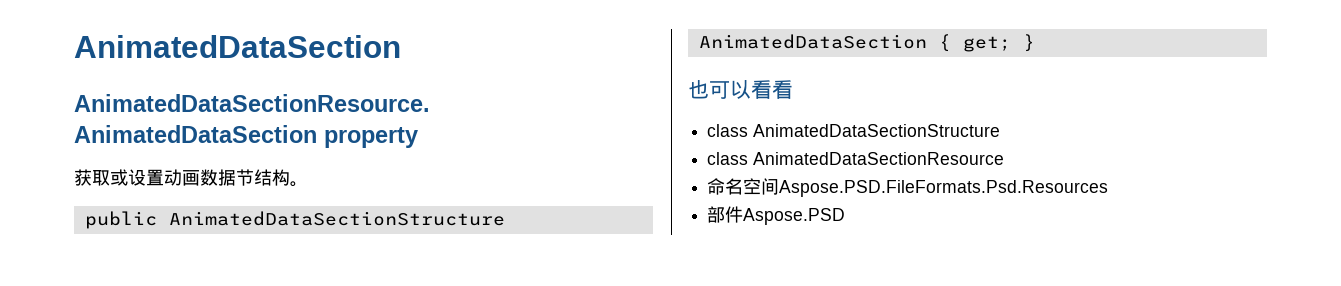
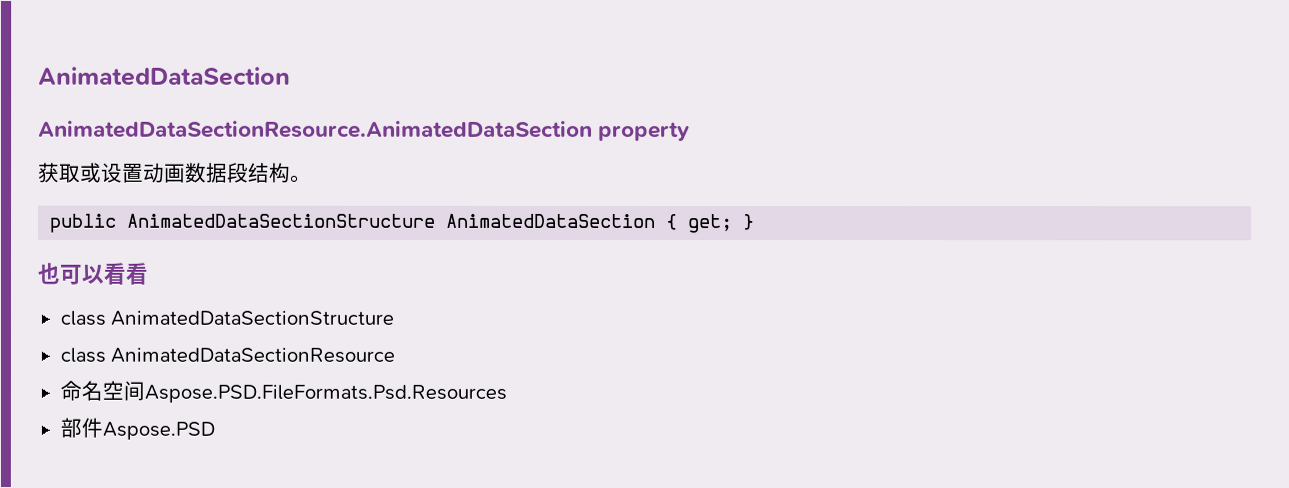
[236,169,254,186] 节 -> [227,162,249,183] 段

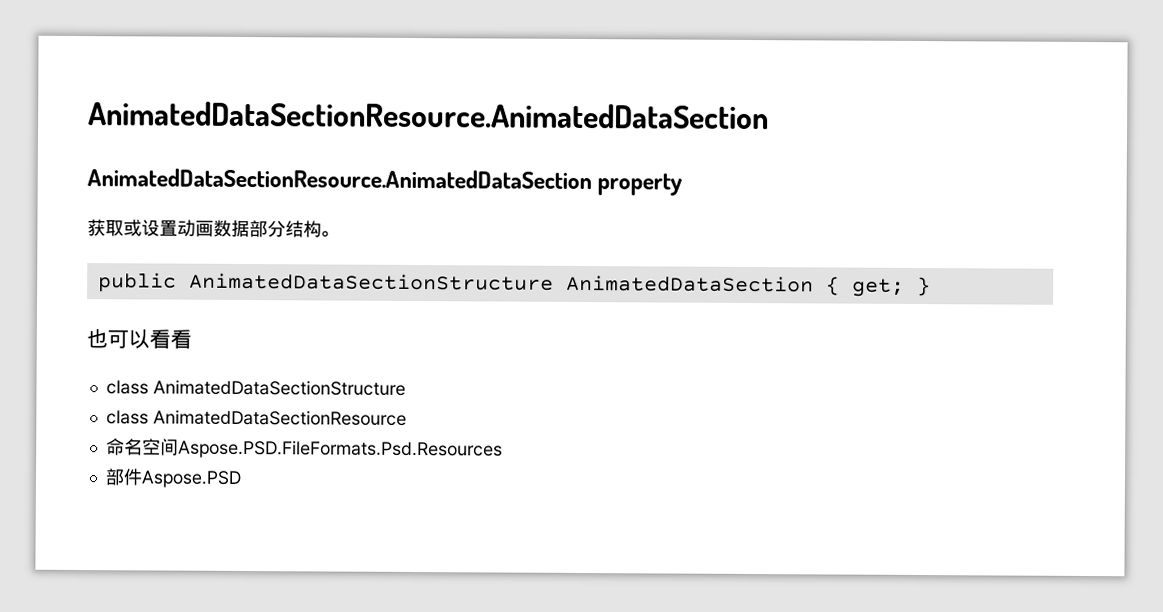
[38,66,291,86] AnimatedDataSection -> [88,101,769,130] AnimatedDataSectionResource.AnimatedDataSection
[227,162,249,183] 段 -> [249,220,286,238] 部分

